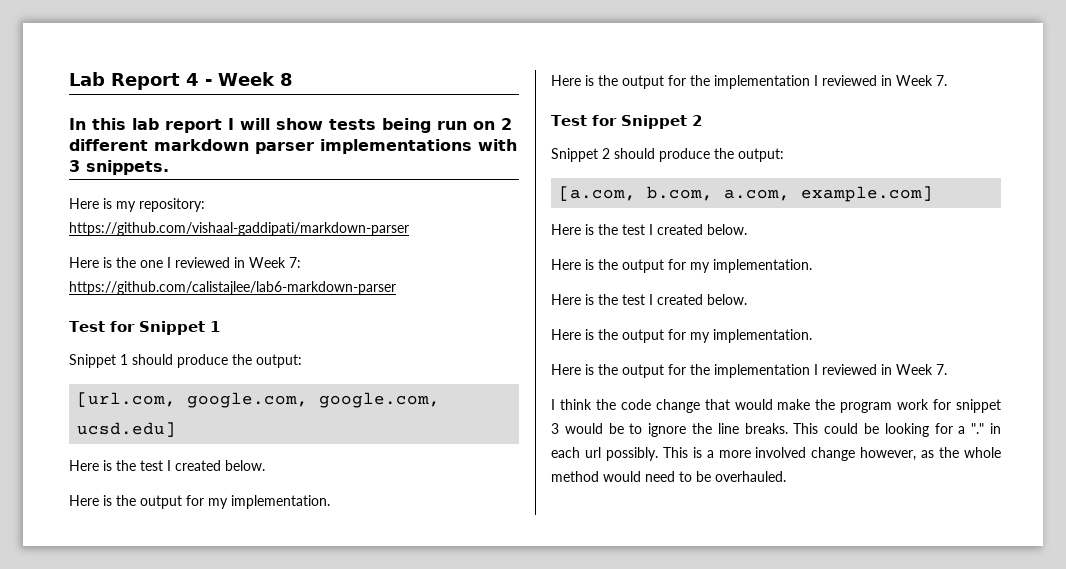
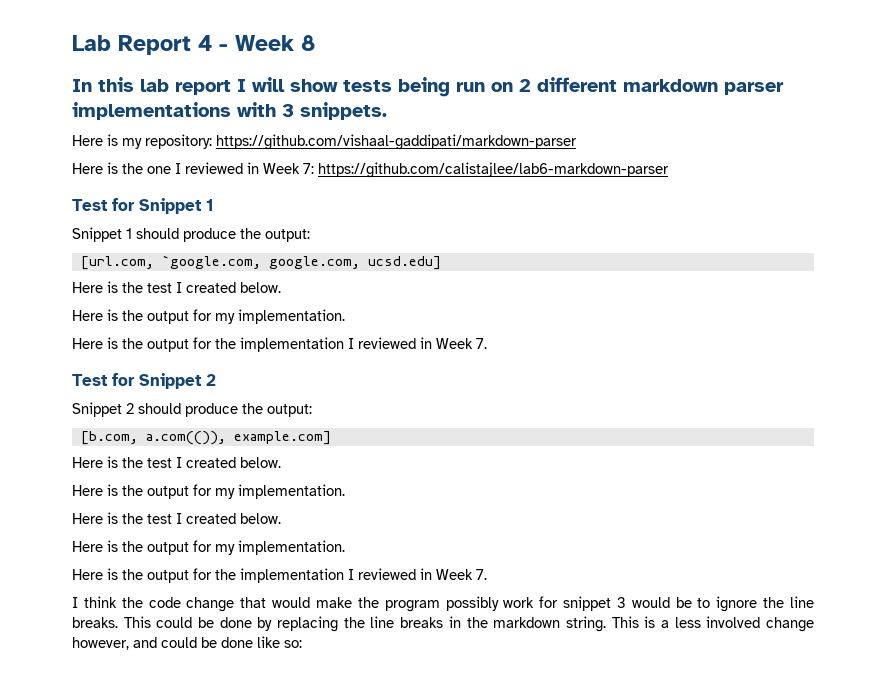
[187,392,309,408] google.com, -> [161,255,261,269] `google.com,
[559,186,791,201] [a.com, b.com, a.com, -> [80,431,226,445] [b.com, a.com(()),
(893, 407) none -> [445,596,499,611] possibly
[884,423,1002,437] [551,447,658,461] looking for a "." in each url possibly. -> [219,616,606,632] done by replacing the line breaks in the markdown string.
[718,450,751,458] more -> [674,617,701,628] less
[921,447,1001,458] [551,471,786,482] as the whole method would need to be overhauled. -> [133,636,302,648] and could be done like so:

